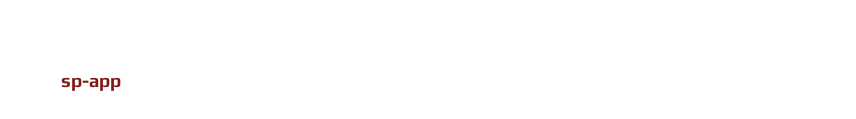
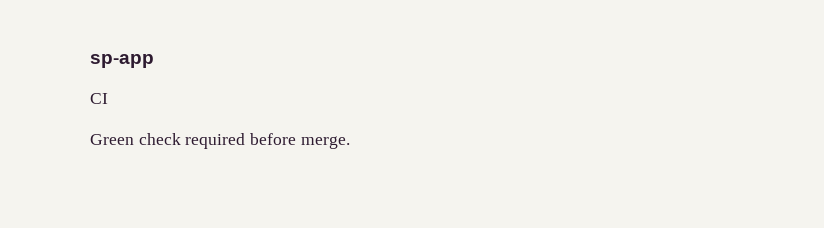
(121, 84) none -> [90,93,108,104] [90,133,350,149] // CI // Green check required before merge.

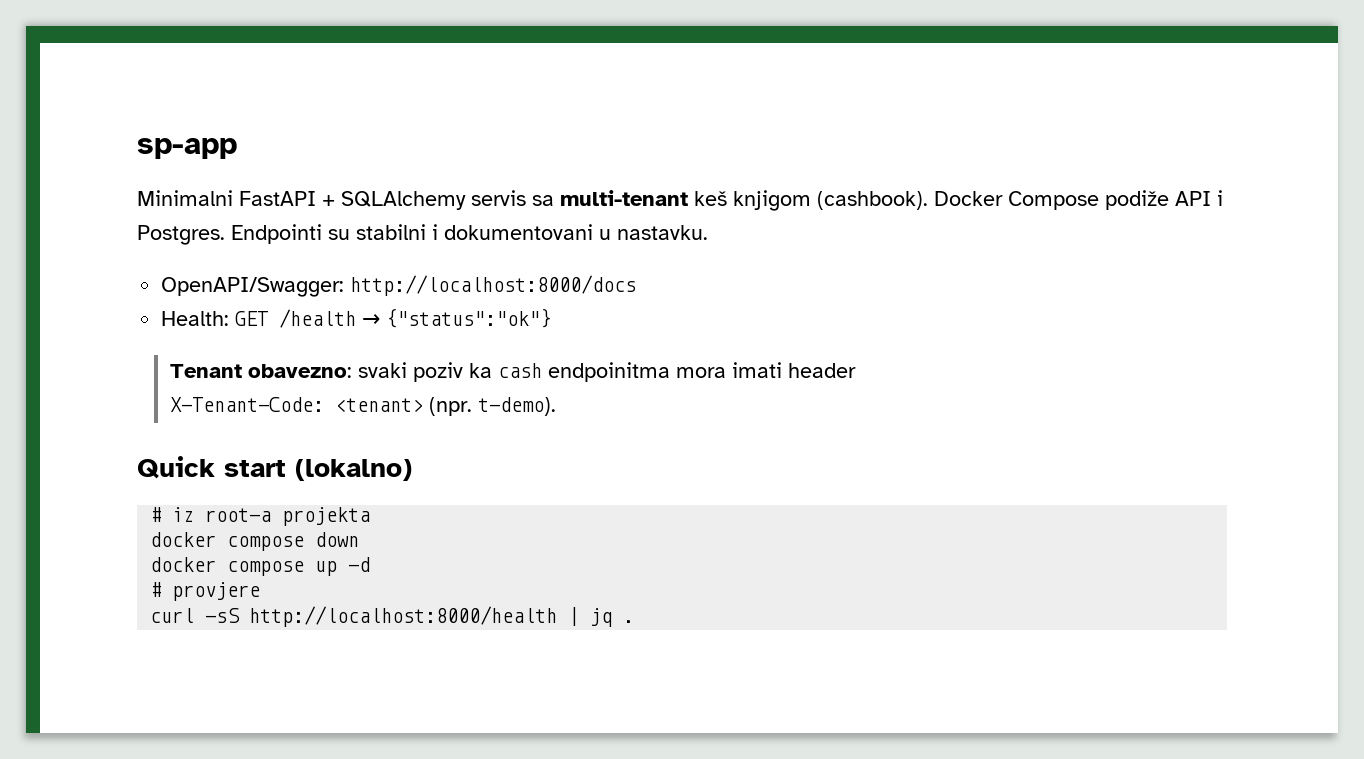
[90,93,108,104] [90,133,350,149] CI // Green check required before merge. -> [137,190,1223,211] [137,224,708,245] [161,275,637,297] [161,308,552,328] [169,362,856,382] [169,397,556,416] [137,456,412,481] [150,507,371,526] [150,532,360,551] [150,557,371,576] [150,582,261,601] [150,606,635,627] Minimalni FastAPI + SQLAlchemy servis sa multi-tenant keš knjigom (cashbook). Docker Compose podiže API i Postgres. Endpointi su stabilni i dokumentovani u nastavku. // OpenAPI/Swagger: http://localhost:8000/docs // Health: GET /health → {"status":"ok"} // Tenant obavezno: svaki poziv ka cash endpoinitma mora imati header // X-Tenant-Code: <tenant> (npr. t-demo). // Quick start (lokalno) // # iz root-a projekta // docker compose down // docker compose up -d // # provjere // curl -sS http://localhost:8000/health | jq .

